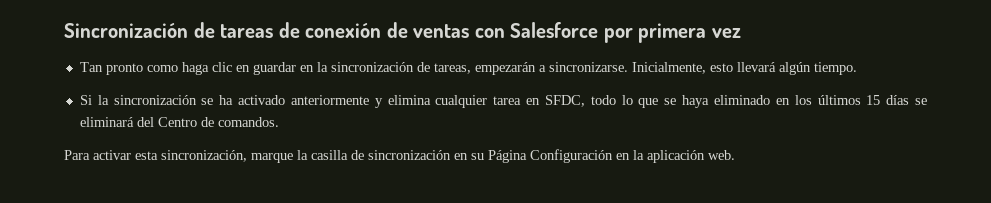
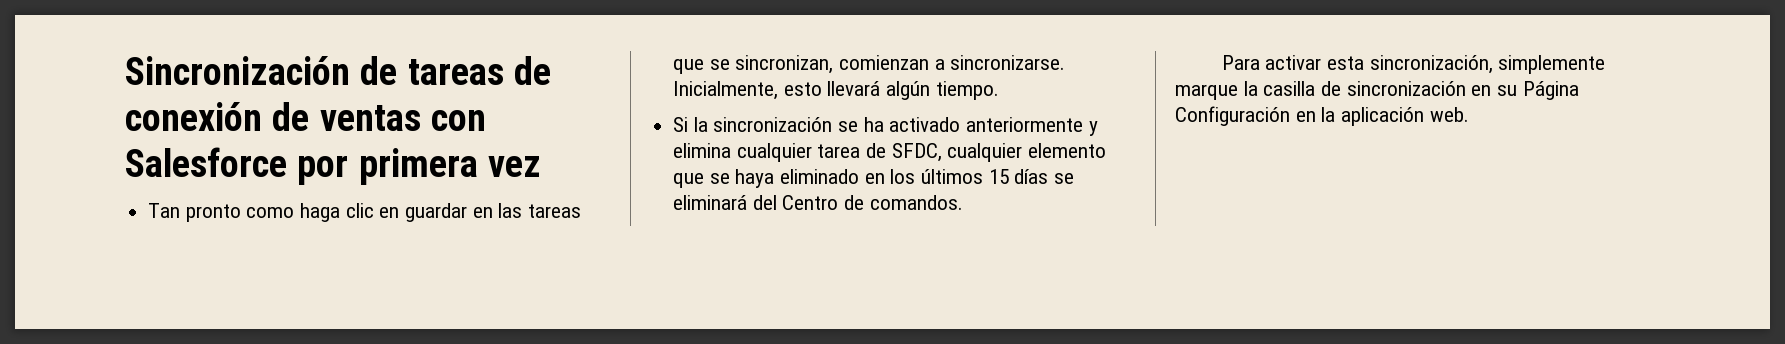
[316,62,536,75] la sincronización de tareas, empezarán -> [498,203,582,218] [673,55,930,74] las tareas que se sincronizan, comienzan
[526,95,633,107] en SFDC, todo lo -> [866,143,1107,162] de SFDC, cualquier elemento
(247, 156) none -> [1498,55,1606,74] simplemente

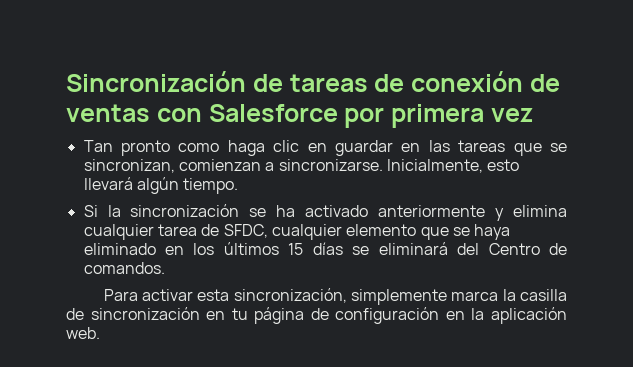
[1175,84,1238,100] marque -> [451,291,499,301] marca
[1497,81,1579,100] [1175,106,1290,126] su Página Configuración -> [231,307,440,324] tu página de configuración

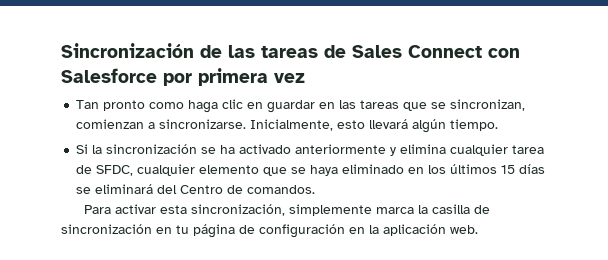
(283, 83) none -> [228,45,255,58] las
[411,71,560,92] [66,104,150,122] conexión de ventas -> [352,45,482,58] Sales Connect

